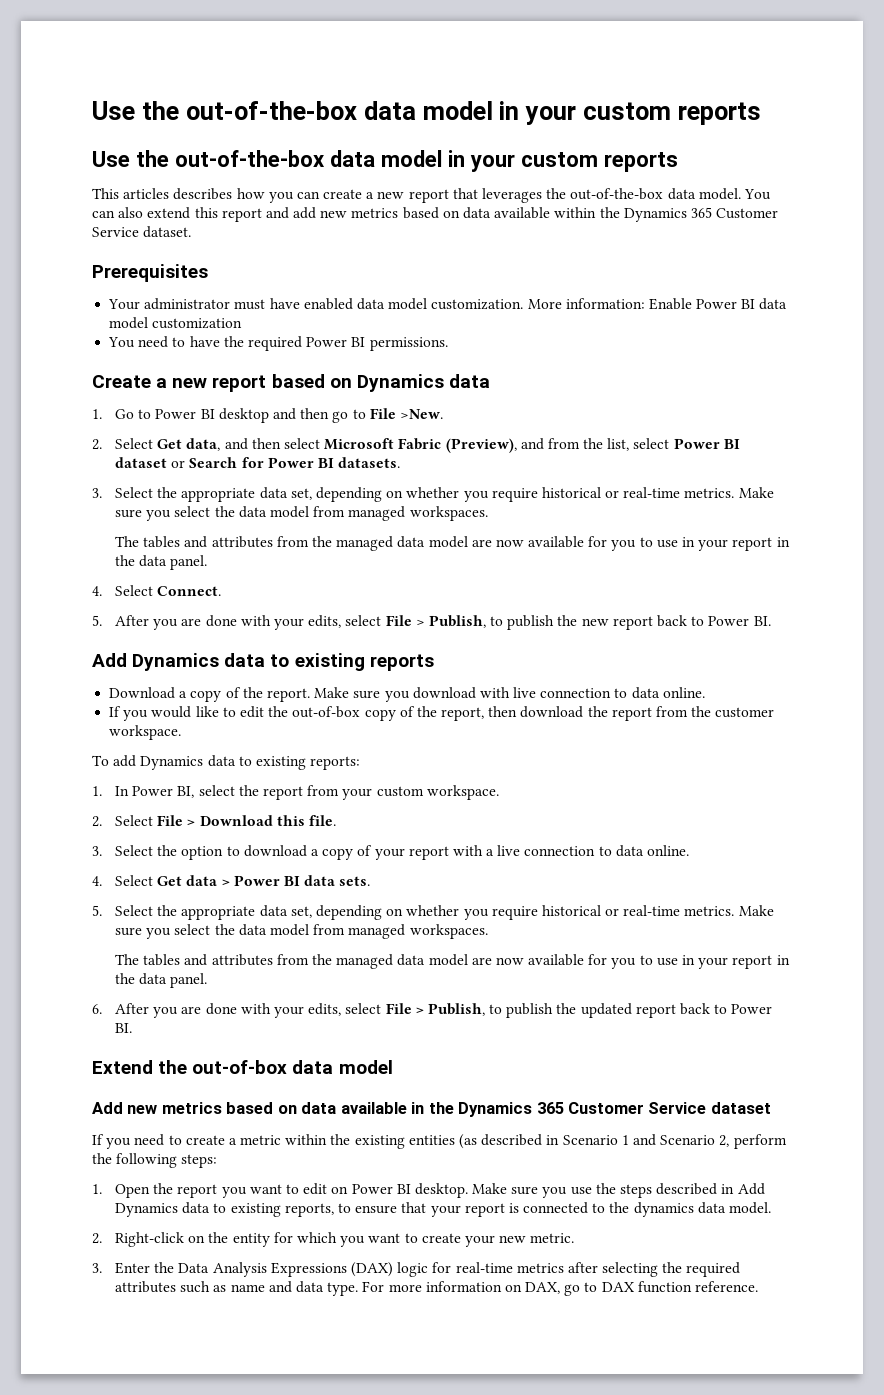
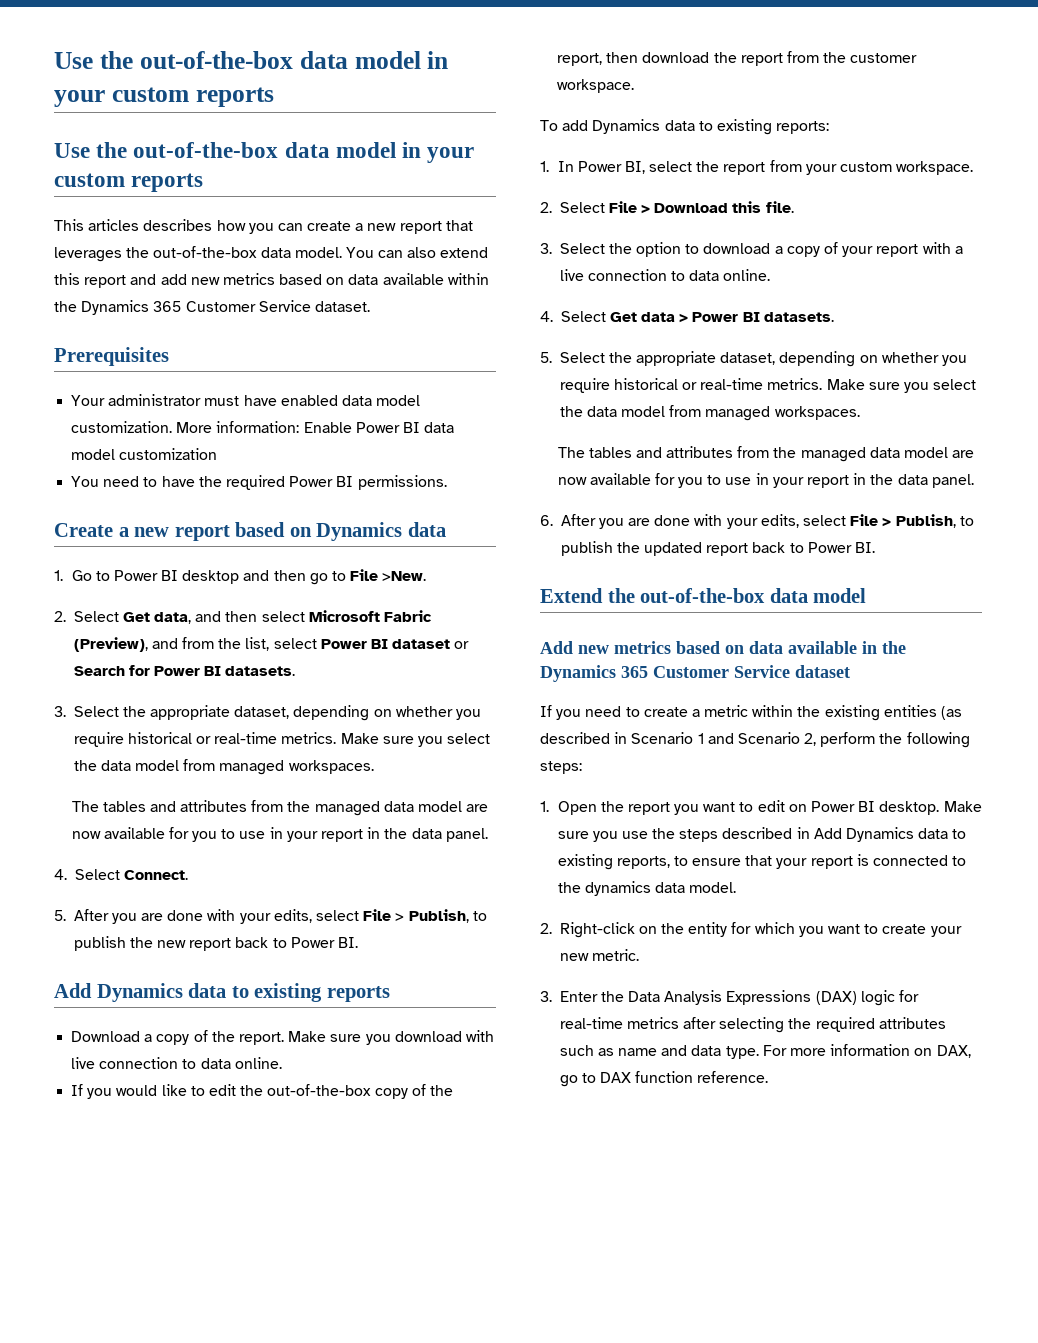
[259,487,312,500] data set, -> [234,706,290,719] dataset,
[292,706,361,718] out-of-box -> [267,1084,372,1096] out-of-the-box
[304,875,371,886] data sets. -> [763,312,834,322] datasets.
[259,905,312,918] data set, -> [720,352,776,365] dataset,
[192,1060,288,1074] out-of-box -> [640,588,766,603] out-of-the-box

